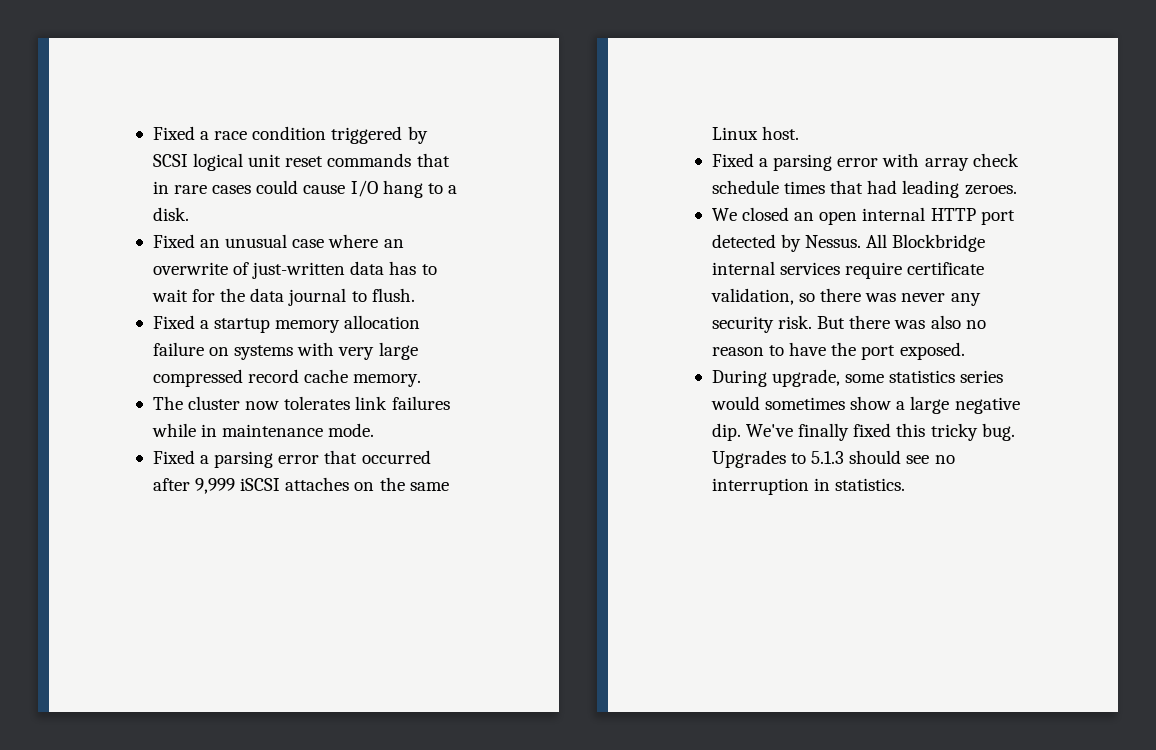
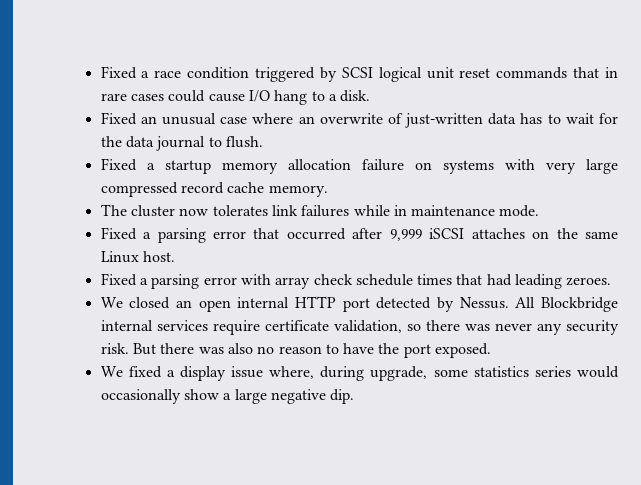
[711,370,767,387] During -> [100,366,365,381] We fixed a display issue where, during
[765,397,846,410] sometimes -> [100,389,181,404] occasionally
[746,423,1015,441] [711,450,955,468] [711,478,906,495] We've finally fixed this tricky bug. Upgrades to 5.1.3 should see no interruption in statistics. -> (355, 396) none

